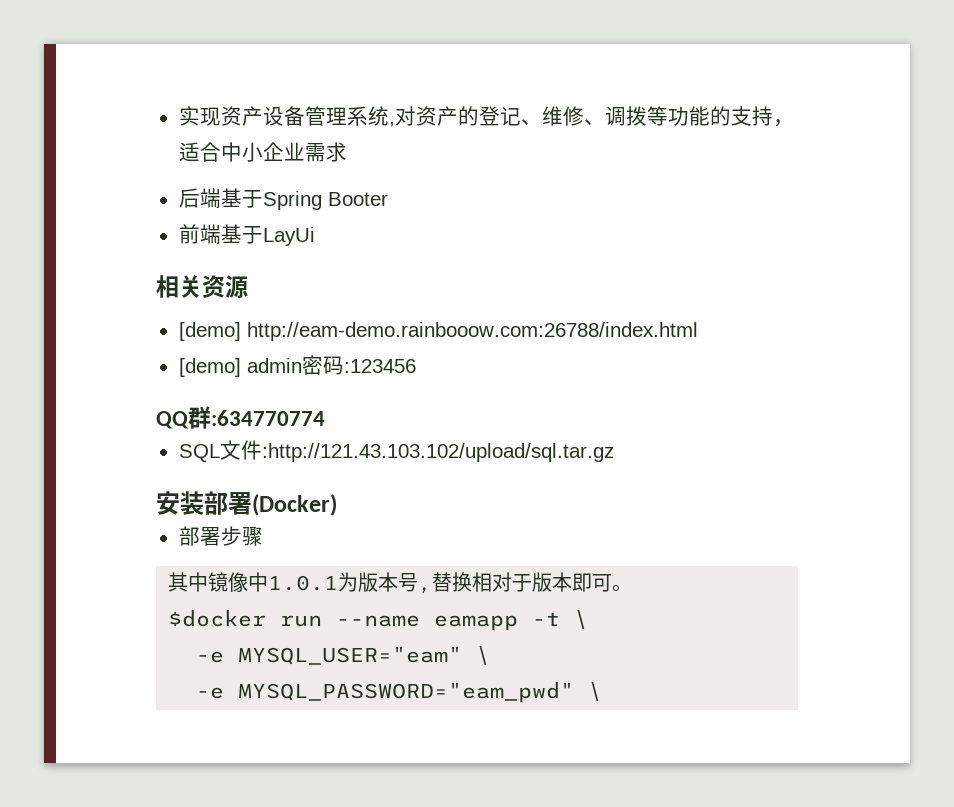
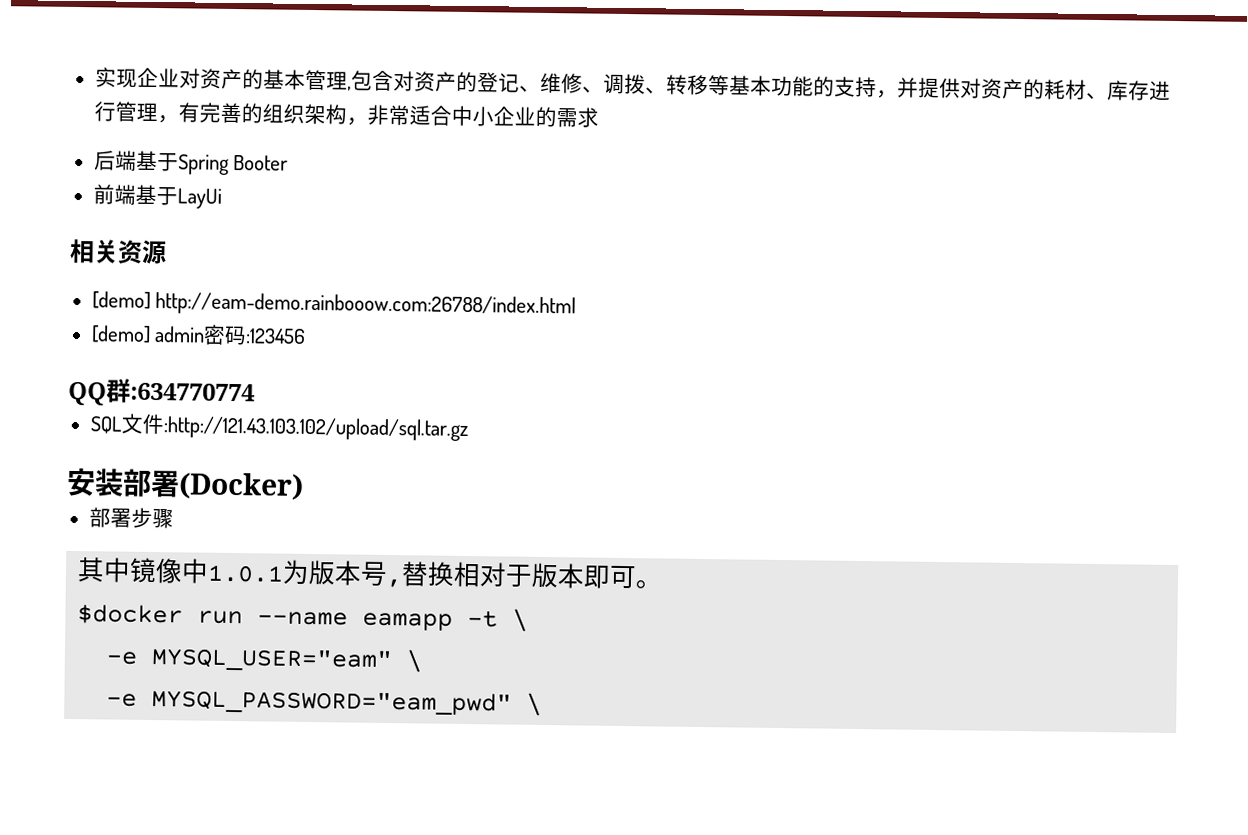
[220,106,395,127] 资产设备管理系统, -> [136,67,394,92] 企业对资产的基本管理,包含
[646,106,794,127] 等功能的支持， -> [644,74,1171,101] [93,101,410,126] 、转移等基本功能的支持，并提供对资产的耗材、库存进行管理，有完善的组织架构，非常
(305, 151) none -> [534,106,557,128] 的

